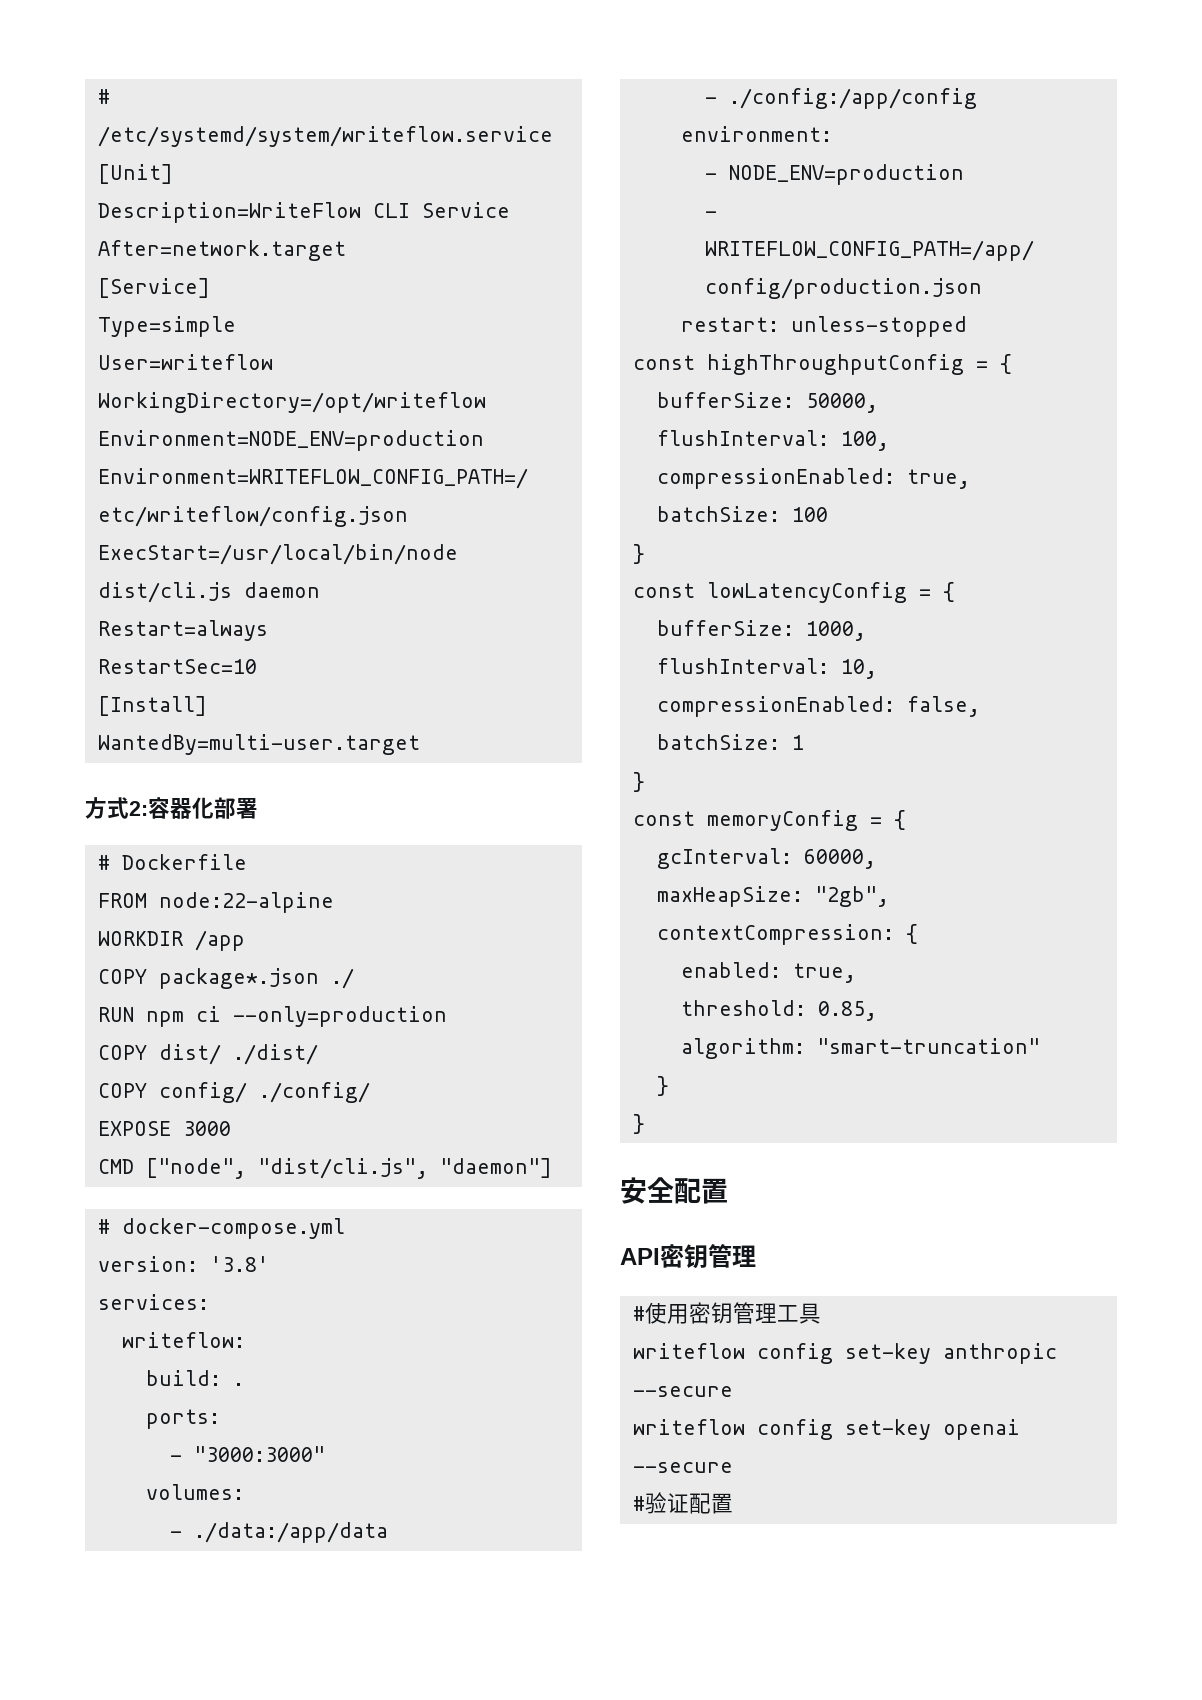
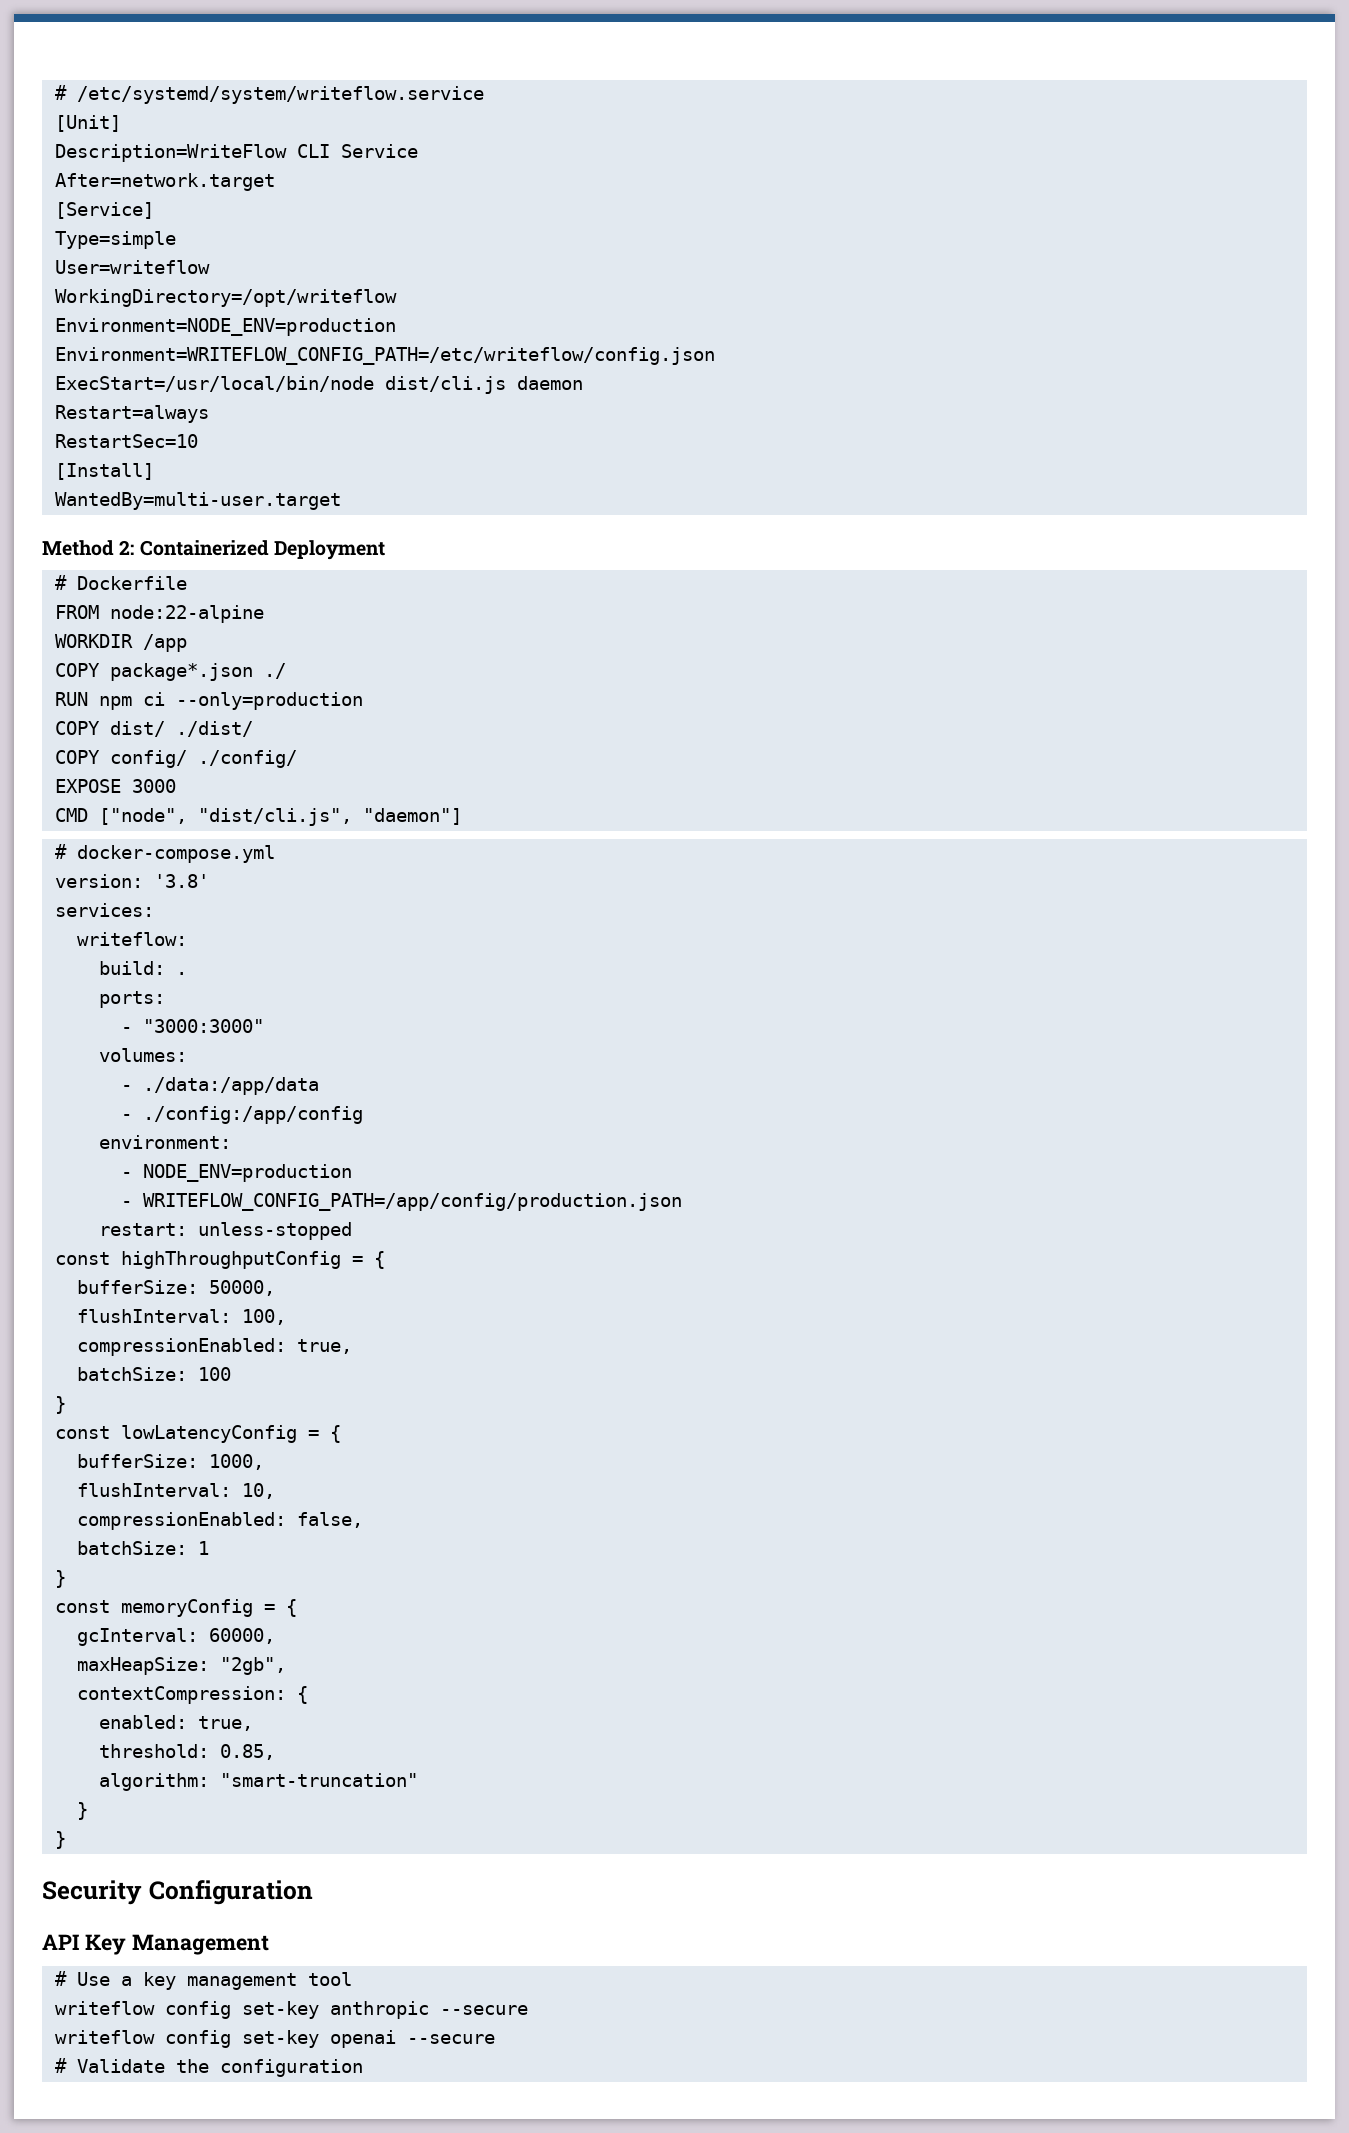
[85,797,258,819] 方式2:容器化部署 -> [42,540,385,560] Method 2: Containerized Deployment
[620,1177,728,1204] 安全配置 -> [42,1880,313,1905] Security Configuration
[660,1244,756,1269] [632,1302,821,1324] 密钥管理 // #使用密钥管理工具 -> [84,1934,269,1955] [54,1971,352,1990] Key Management // # Use a key management tool
[644,1492,733,1514] 验证配置 -> [76,2059,363,2077] Validate the configuration

